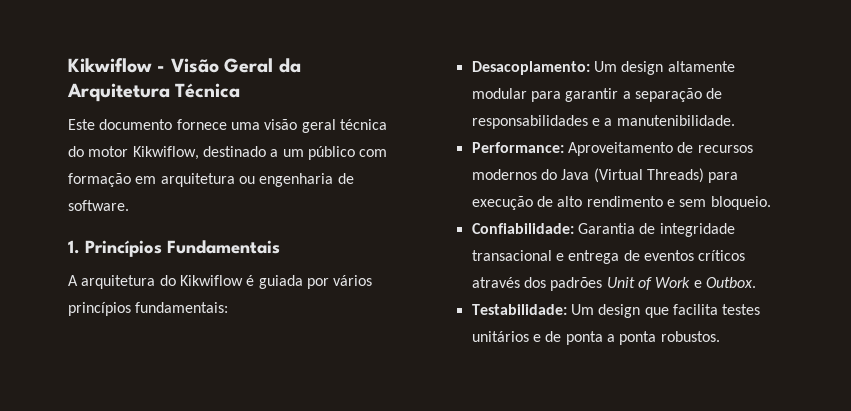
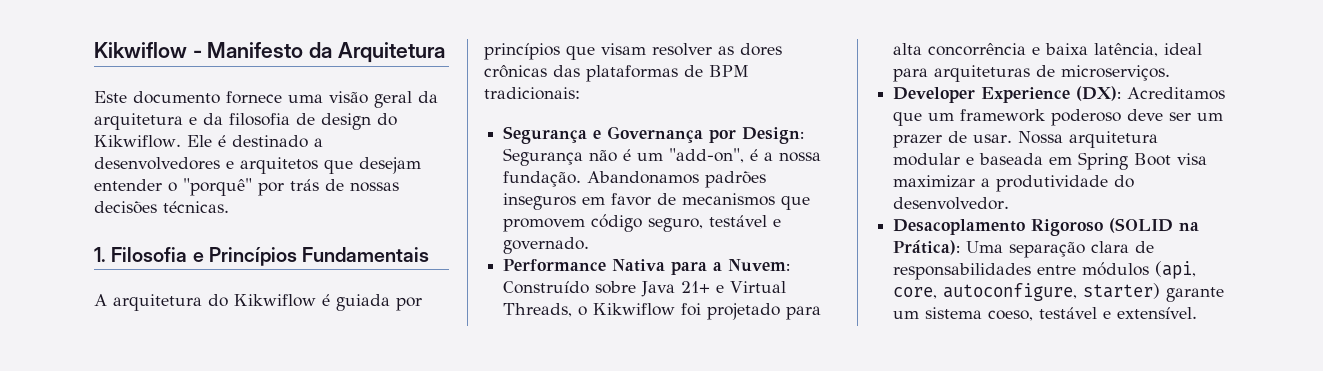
[170,58,274,73] Visão Geral -> [207,42,304,58] Manifesto
[175,83,241,98] Técnica -> (445, 52) none
[339,119,387,130] [68,146,388,160] [68,173,354,187] [68,200,129,211] técnica do motor Kikwiflow, destinado a um público com formação em arquitetura ou engenharia de software. -> [418,91,438,103] [94,113,397,130] [94,135,323,148] [94,157,421,174] [94,178,399,196] [94,201,229,214] da arquitetura e da filosofia de design do Kikwiflow. Ele é destinado a desenvolvedores e arquitetos que desejam entender o "porquê" por trás de nossas decisões técnicas.
(80, 247) none -> [111,247,204,262] Filosofia e
[333,275,373,286] [68,302,229,316] [471,61,735,75] [471,88,723,102] [471,115,735,129] [471,142,753,156] [471,168,739,183] [471,196,771,210] [471,223,735,237] [471,250,746,264] [471,277,756,291] [471,304,761,318] [471,331,720,345] vários princípios fundamentais: // Desacoplamento: Um design altamente modular para garantir a separação de responsabilidades e a manutenibilidade. // Performance: Aproveitamento de recursos modernos do Java (Virtual Threads) para execução de alto rendimento e sem bloqueio. // Confiabilidade: Garantia de integridade transacional e entrega de eventos críticos através dos padrões Unit of Work e Outbox. // Testabilidade: Um design que facilita testes unitários e de ponta a ponta robustos. -> [484,43,782,60] [484,65,749,82] [484,87,580,100] [503,126,805,144] [503,148,822,166] [503,171,767,188] [503,193,811,210] [503,214,782,232] [503,237,590,254] [503,259,791,275] [503,281,787,297] [503,303,822,320] [893,43,1203,57] [893,65,1171,82] [893,86,1226,103] [893,109,1224,126] [893,131,1159,148] [893,152,1208,170] [893,175,1135,192] [893,197,1010,210] [893,218,1200,236] [893,240,1155,258] [893,261,1197,280] [893,283,1225,302] [893,307,1198,321] princípios que visam resolver as dores crônicas das plataformas de BPM tradicionais: // Segurança e Governança por Design: Segurança não é um "add-on", é a nossa fundação. Abandonamos padrões inseguros em favor de mecanismos que promovem código seguro, testável e governado. // Performance Nativa para a Nuvem: Construído sobre Java 21+ e Virtual Threads, o Kikwiflow foi projetado para alta concorrência e baixa latência, ideal para arquiteturas de microserviços. // Developer Experience (DX): Acreditamos que um framework poderoso deve ser um prazer de usar. Nossa arquitetura modular e baseada em Spring Boot visa maximizar a produtividade do desenvolvedor. // Desacoplamento Rigoroso (SOLID na Prática): Uma separação clara de responsabilidades entre módulos (api, core, autoconfigure, starter) garante um sistema coeso, testável e extensível.

